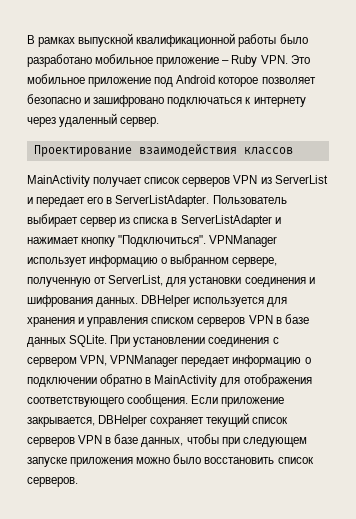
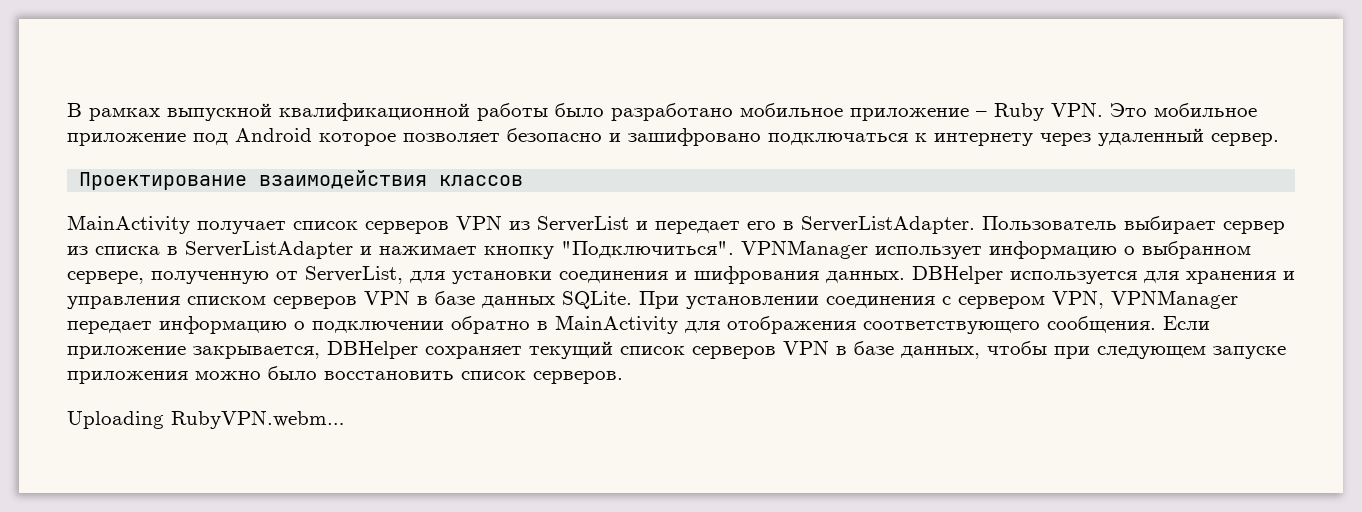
(78, 482) none -> [67,410,345,429] // Uploading RubyVPN.webm…

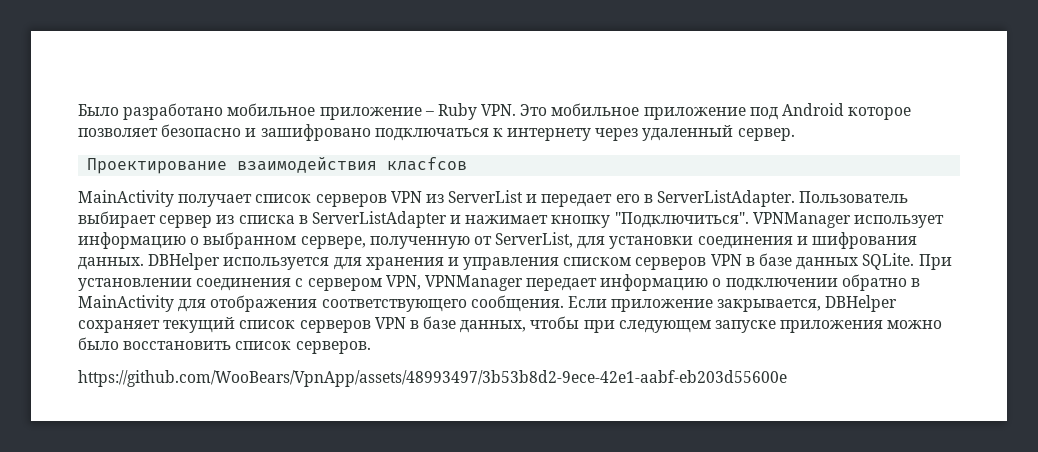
[67,103,604,121] В рамках выпускной квалификационной работы было -> [78,104,119,116] Было
[439,175,524,186] классов -> [387,157,468,171] класfсов
[67,410,345,429] Uploading RubyVPN.webm… -> [78,370,787,387] https://github.com/WooBears/VpnApp/assets/48993497/3b53b8d2-9ece-42e1-aabf-eb203d55600e

